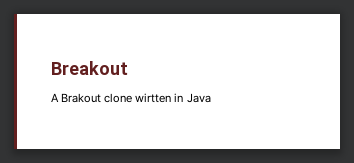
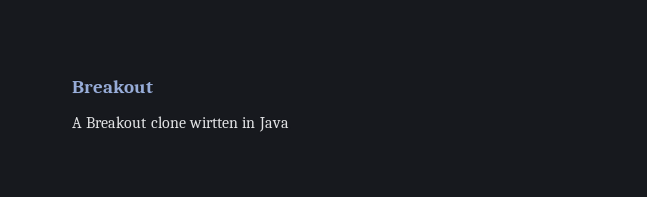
[61,93,102,103] Brakout -> [86,116,149,129] Breakout

